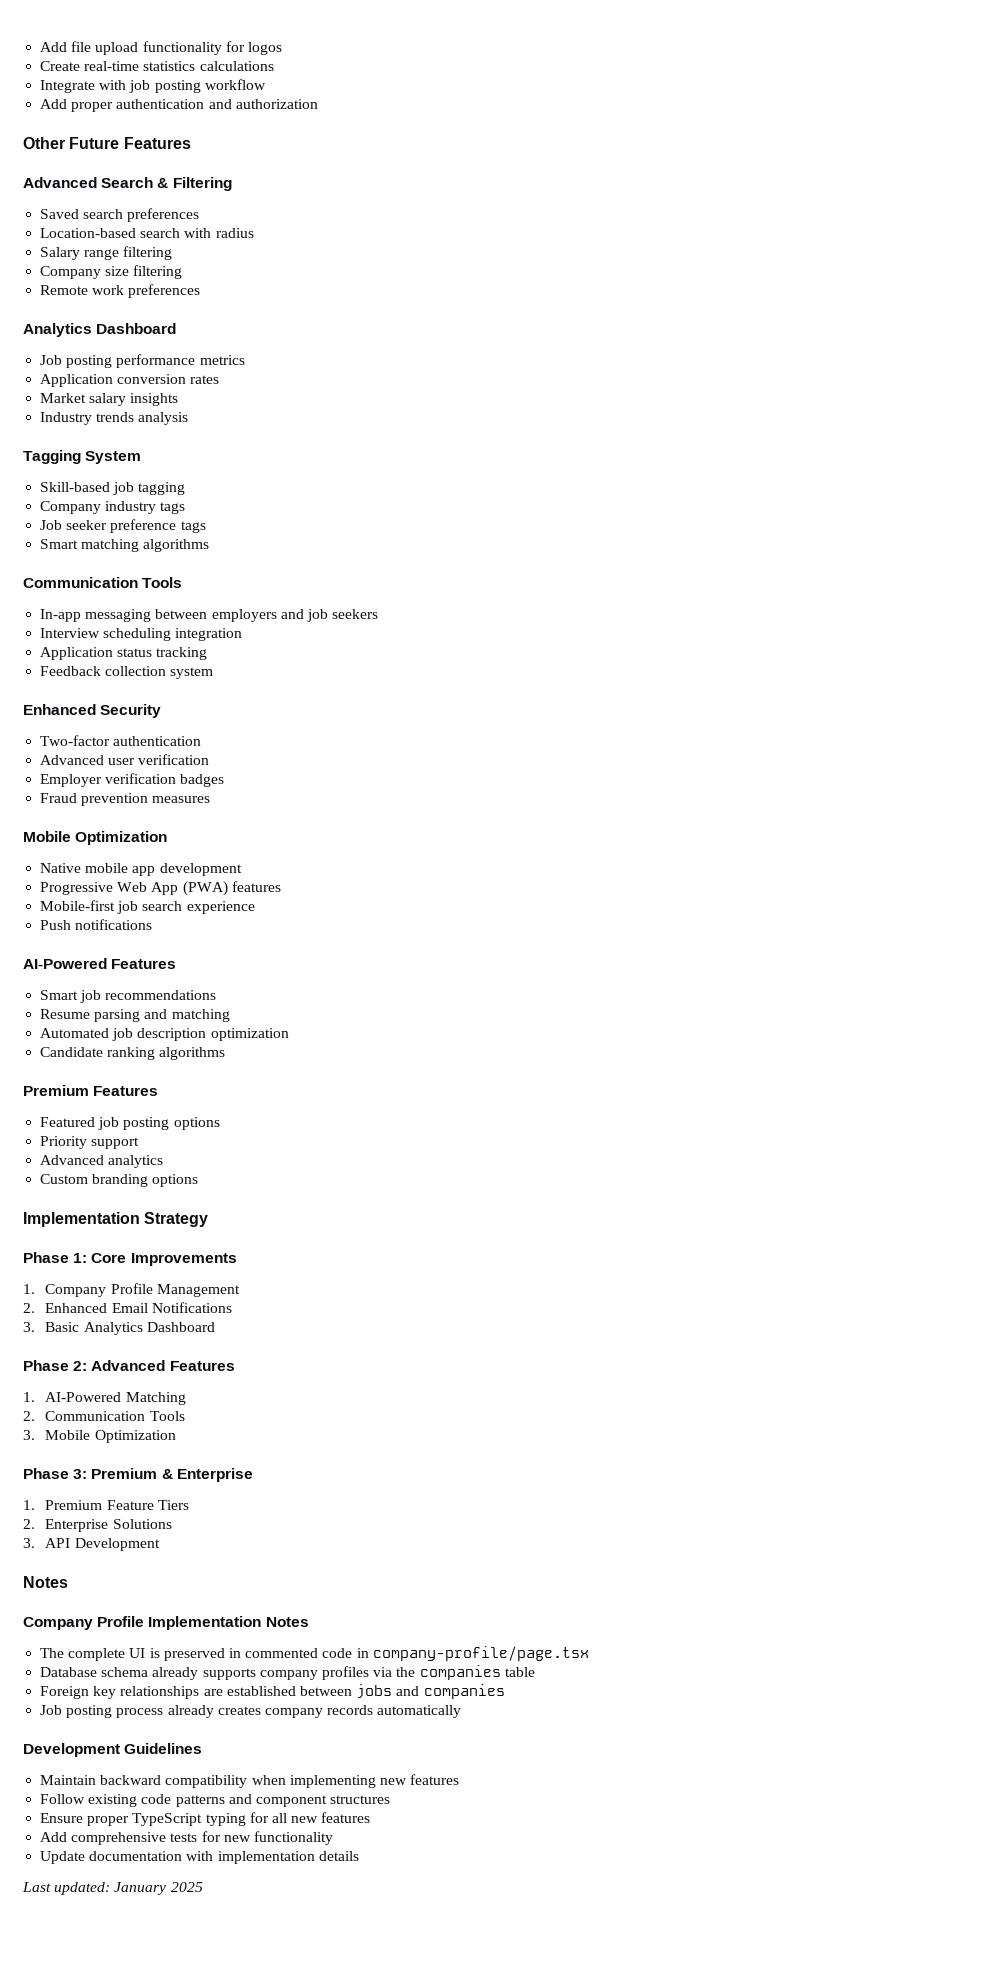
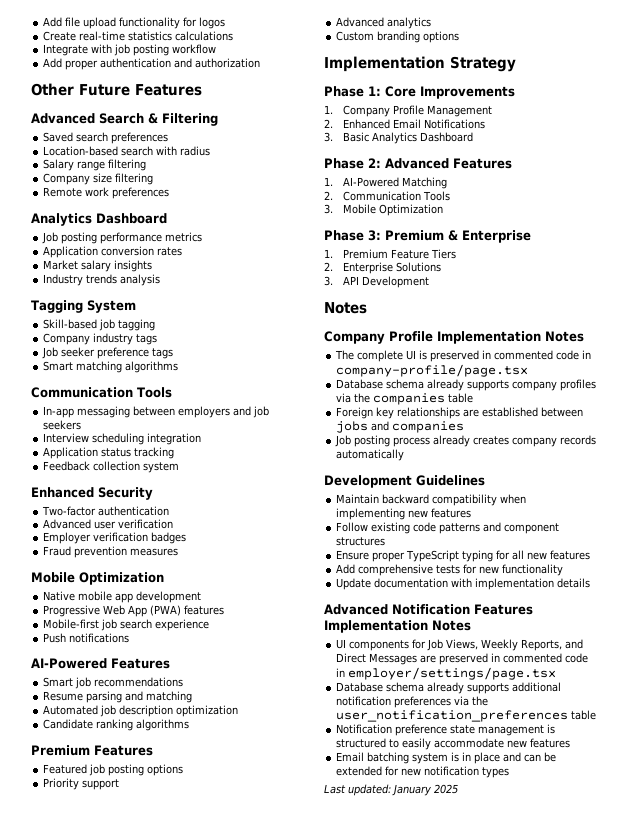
(359, 1856) none -> [324,604,533,615] [324,620,471,633] [336,639,584,651] [336,653,589,665] [336,667,557,680] [336,682,562,694] [336,696,489,708] [336,710,597,722] [336,724,556,736] [336,738,571,750] [336,752,557,764] [336,766,510,778] // Advanced Notification Features Implementation Notes // UI components for Job Views, Weekly Reports, and Direct Messages are preserved in commented code in employer/settings/page.tsx // Database schema already supports additional notification preferences via the user_notification_preferences table // Notification preference state management is structured to easily accommodate new features // Email batching system is in place and can be extended for new notification types

